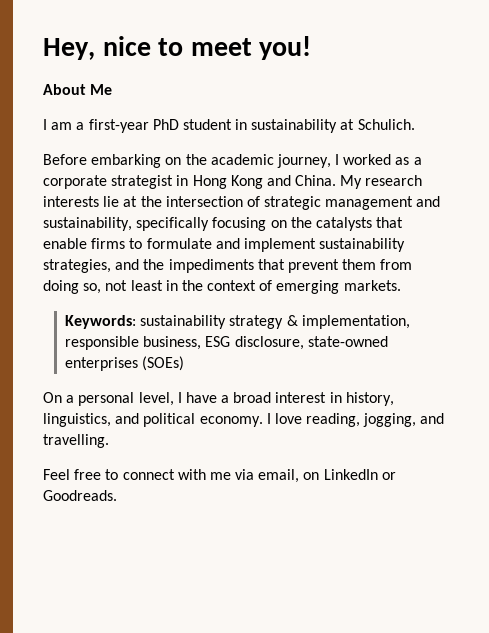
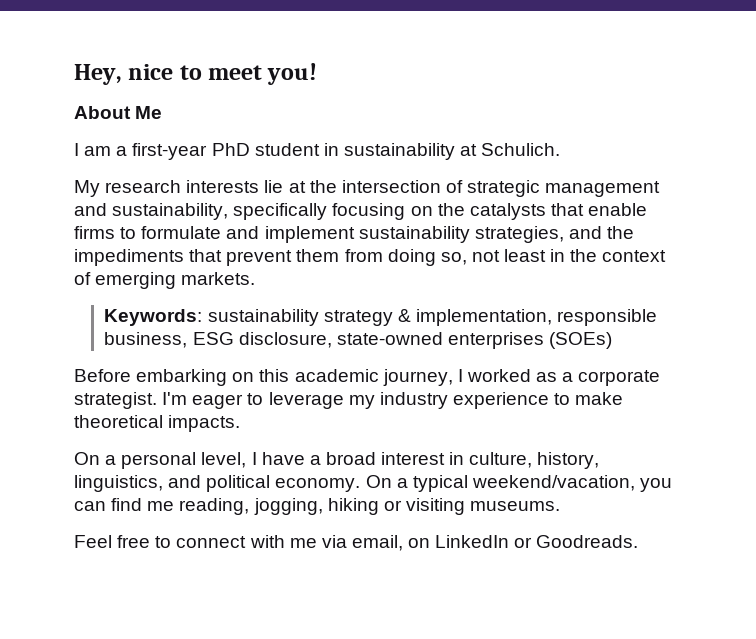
[43,154,422,168] [43,175,337,189] Before embarking on the academic journey, I worked as a corporate strategist in Hong Kong and China. -> (561, 149) none
(185, 363) none -> [74,369,661,386] [74,392,624,409] [74,415,241,432] // Before embarking on this academic journey, I worked as a corporate strategist. I'm eager to leverage my industry experience to make theoretical impacts.
(342, 397) none -> [469,452,533,468] culture,
[266,413,445,427] [43,434,109,448] I love reading, jogging, and travelling. -> [365,475,673,492] [74,498,561,515] On a typical weekend/vacation, you can find me reading, jogging, hiking or visiting museums.

